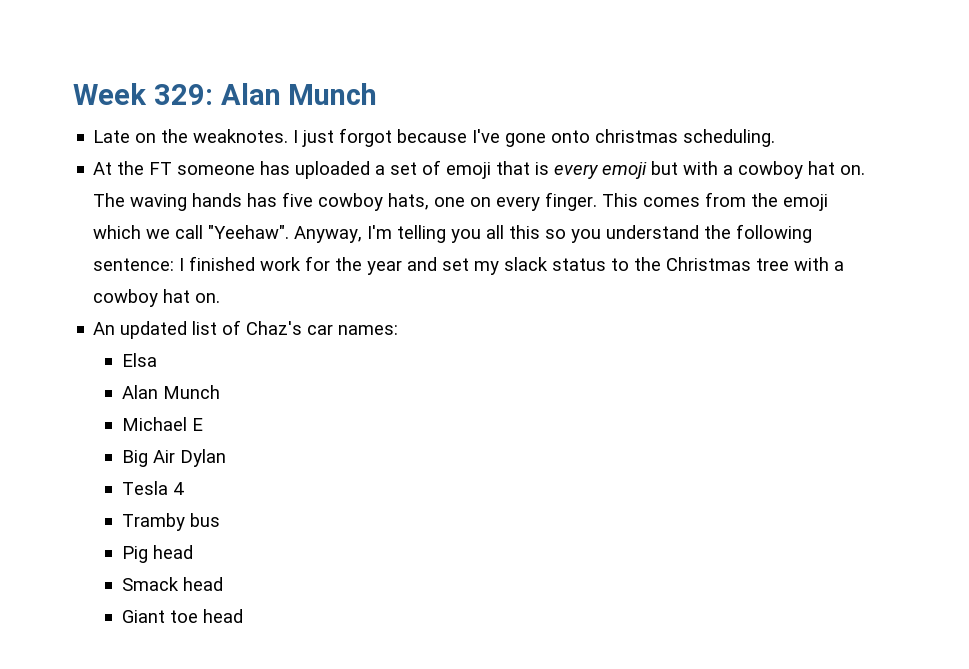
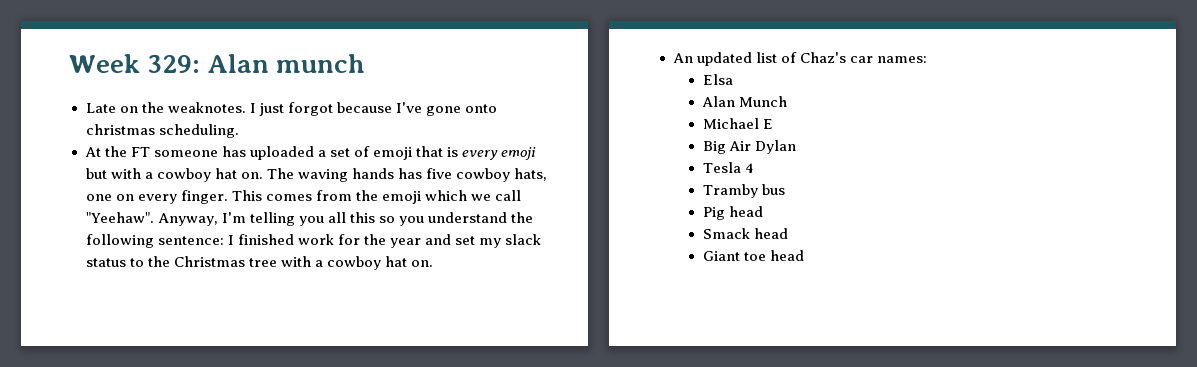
[288,83,378,105] Munch -> [275,54,365,73] munch

